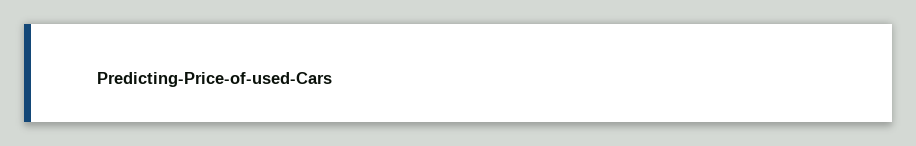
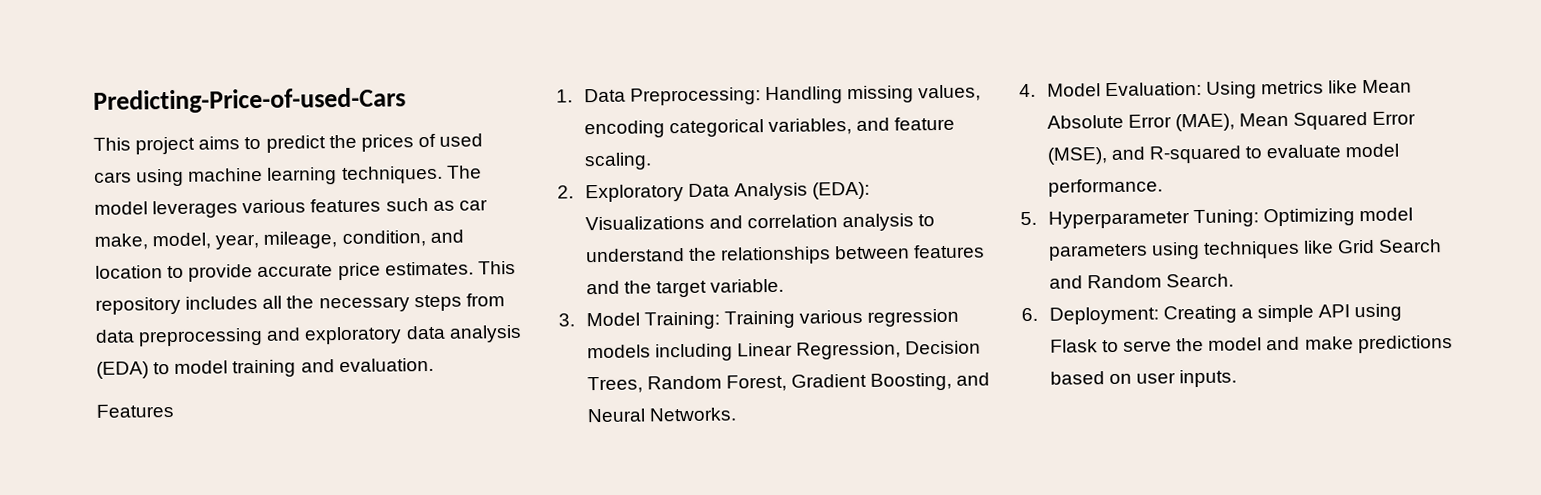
(332, 79) none -> [93,133,484,155] [94,165,482,187] [94,197,488,219] [94,229,464,250] [95,260,516,282] [95,293,505,315] [95,324,522,347] [96,357,434,379] [96,403,174,418] [556,84,982,106] [583,116,956,139] [583,152,652,171] [557,181,871,203] [584,213,936,232] [585,244,986,265] [585,278,785,298] [558,308,960,330] [586,340,982,362] [586,372,991,394] [586,407,737,423] [1019,79,1413,99] [1046,111,1417,132] [1046,143,1400,165] [1047,178,1163,197] [1020,207,1414,229] [1047,239,1443,261] [1048,273,1235,289] [1021,303,1403,325] [1049,335,1453,354] [1049,369,1238,388] // This project aims to predict the prices of used cars using machine learning techniques. The model leverages various features such as car make, model, year, mileage, condition, and location to provide accurate price estimates. This repository includes all the necessary steps from data preprocessing and exploratory data analysis (EDA) to model training and evaluation. // Features // 1. Data Preprocessing: Handling missing values, encoding categorical variables, and feature scaling. // 2. Exploratory Data Analysis (EDA): Visualizations and correlation analysis to understand the relationships between features and the target variable. // 3. Model Training: Training various regression models including Linear Regression, Decision Trees, Random Forest, Gradient Boosting, and Neural Networks. // 4. Model Evaluation: Using metrics like Mean Absolute Error (MAE), Mean Squared Error (MSE), and R-squared to evaluate model performance. // 5. Hyperparameter Tuning: Optimizing model parameters using techniques like Grid Search and Random Search. // 6. Deployment: Creating a simple API using Flask to serve the model and make predictions based on user inputs.

